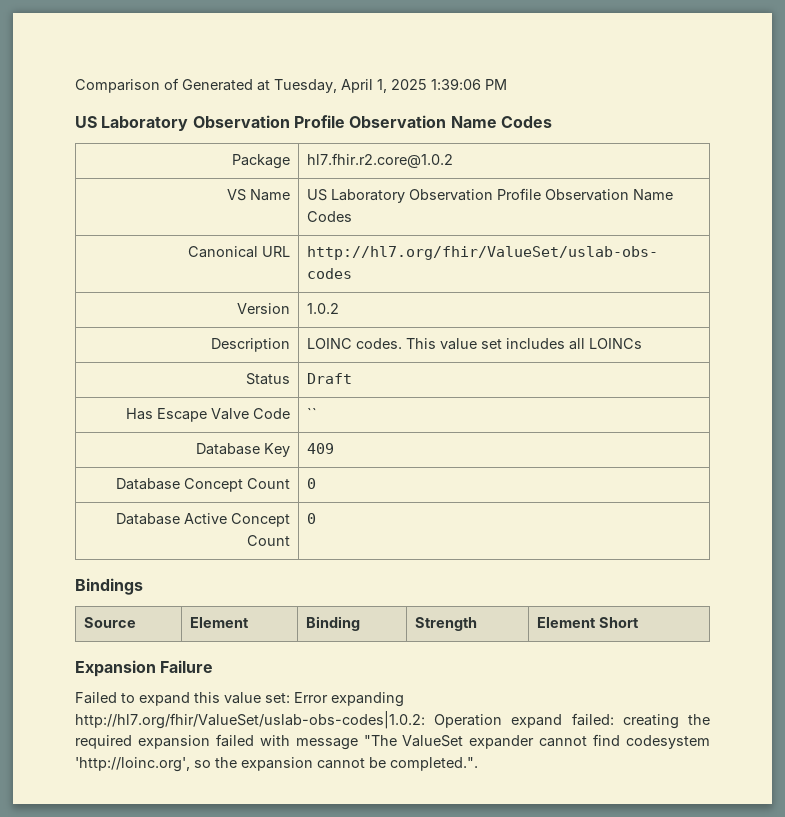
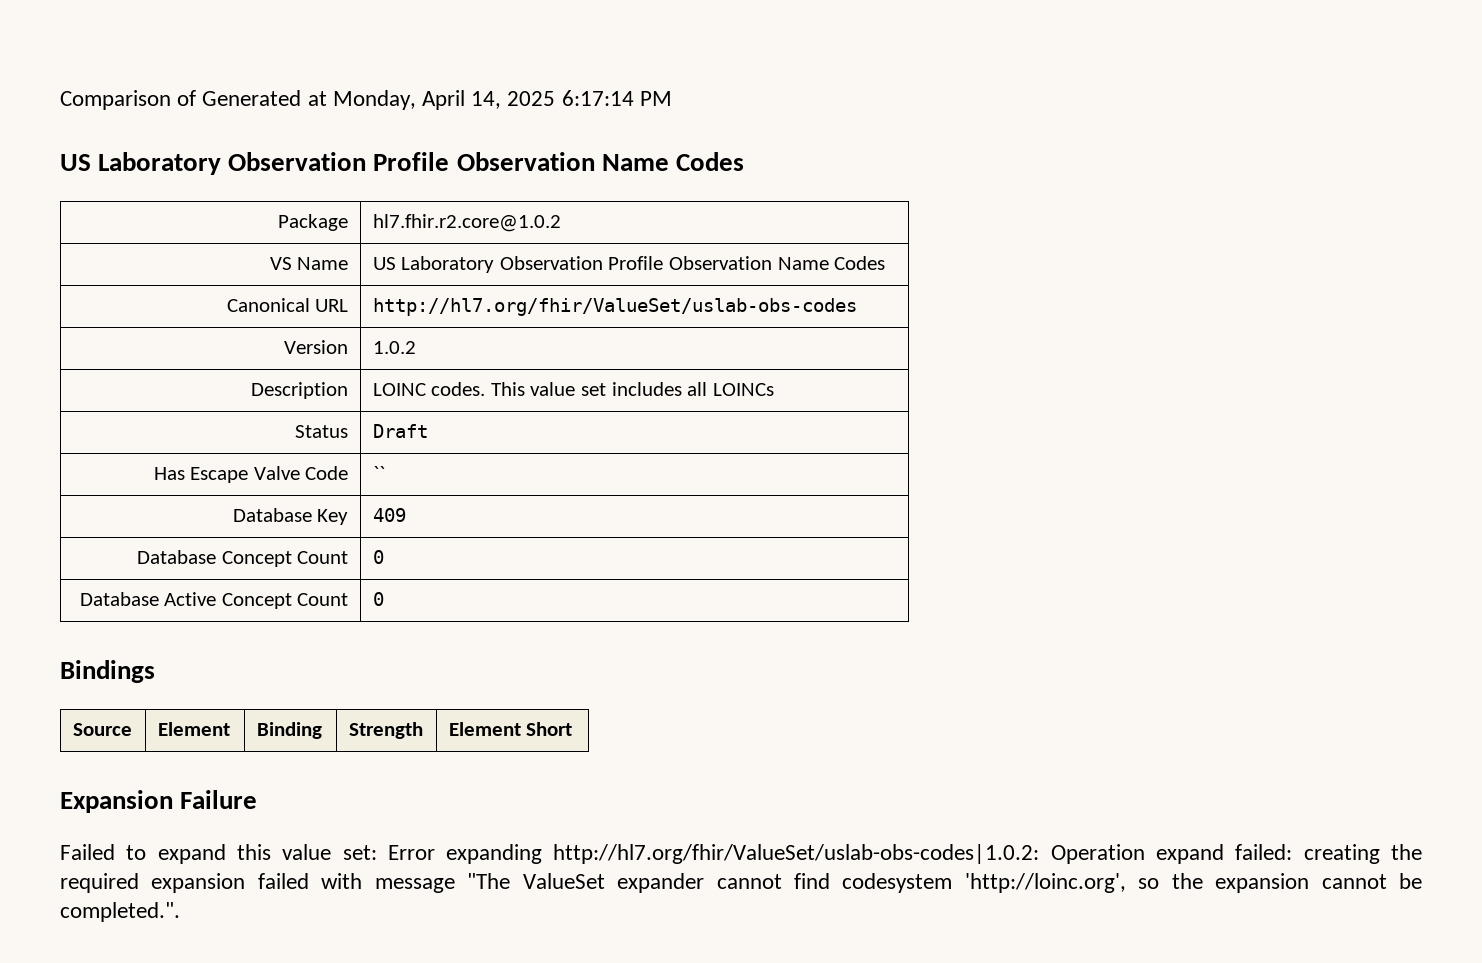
[274,78,481,93] Tuesday, April 1, 2025 1:39:06 -> [332,90,634,110] Monday, April 14, 2025 6:17:14

